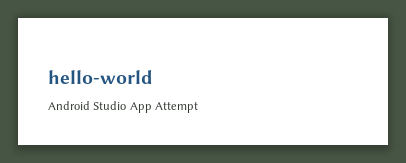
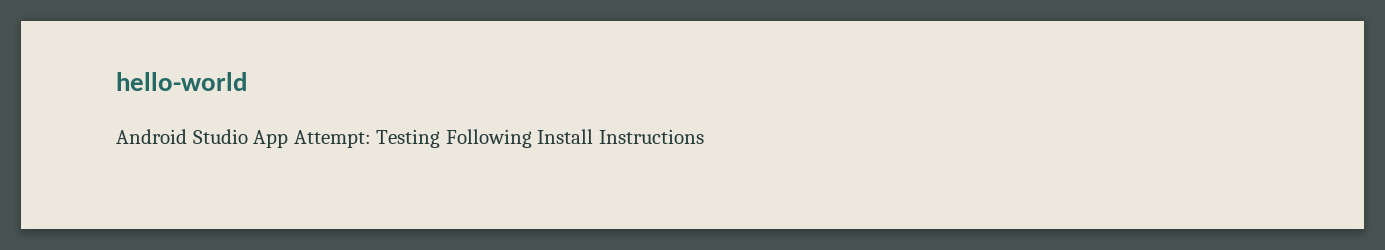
[155,102,199,113] Attempt -> [293,129,704,148] Attempt: Testing Following Install Instructions

